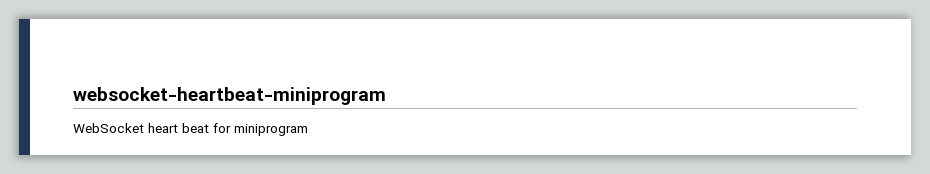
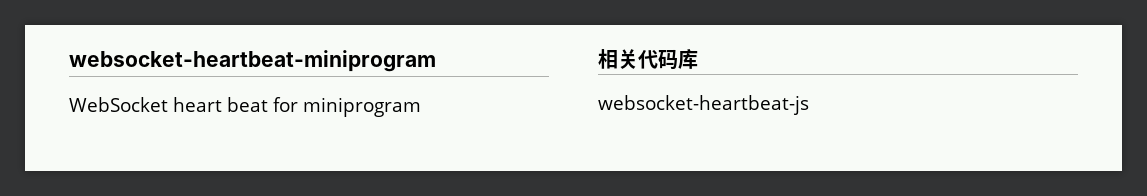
(308, 130) none -> [598,49,698,70] [598,95,809,115] // 相关代码库 // websocket-heartbeat-js

